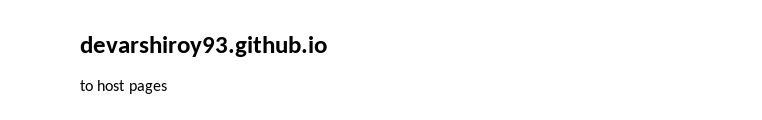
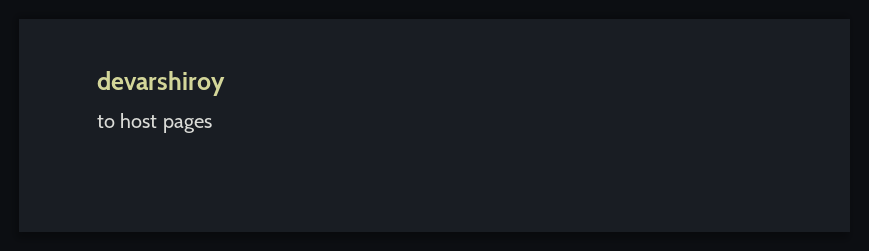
[80,36,327,57] devarshiroy93.github.io -> [97,71,225,96] devarshiroy

